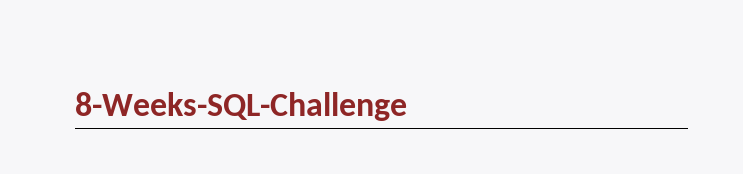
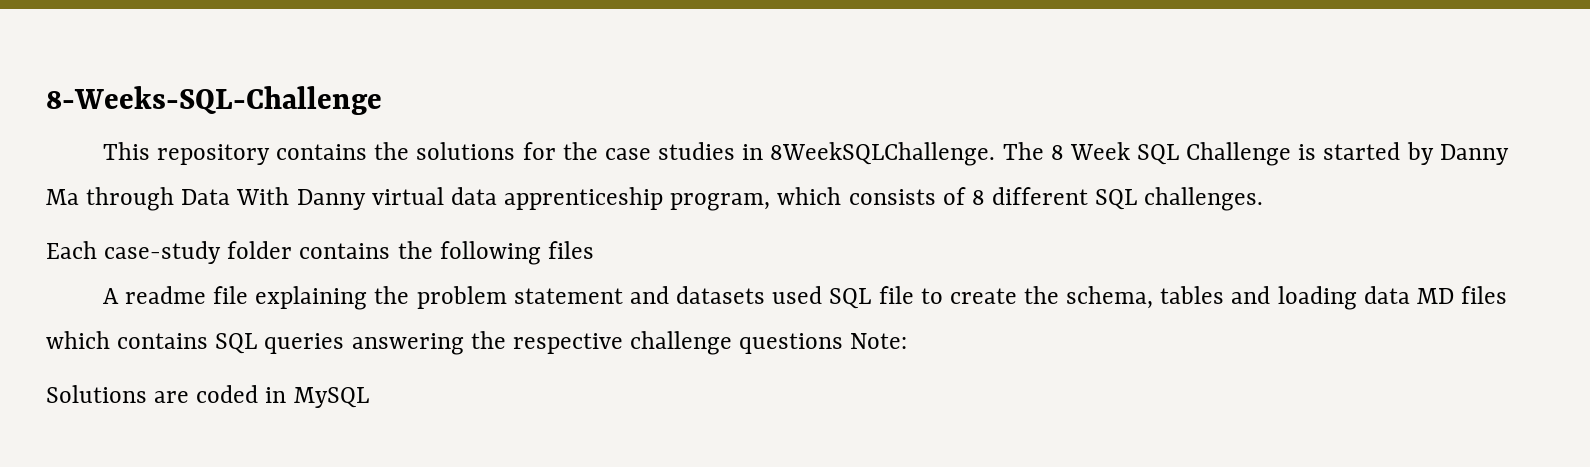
(407, 106) none -> [102,142,1509,166] [46,187,1264,211] [46,241,594,265] [102,286,1508,310] [46,331,908,355] [46,385,369,408] // This repository contains the solutions for the case studies in 8WeekSQLChallenge. The 8 Week SQL Challenge is started by Danny Ma through Data With Danny virtual data apprenticeship program, which consists of 8 different SQL challenges. // Each case-study folder contains the following files // A readme file explaining the problem statement and datasets used SQL file to create the schema, tables and loading data MD files which contains SQL queries answering the respective challenge questions Note: // Solutions are coded in MySQL

